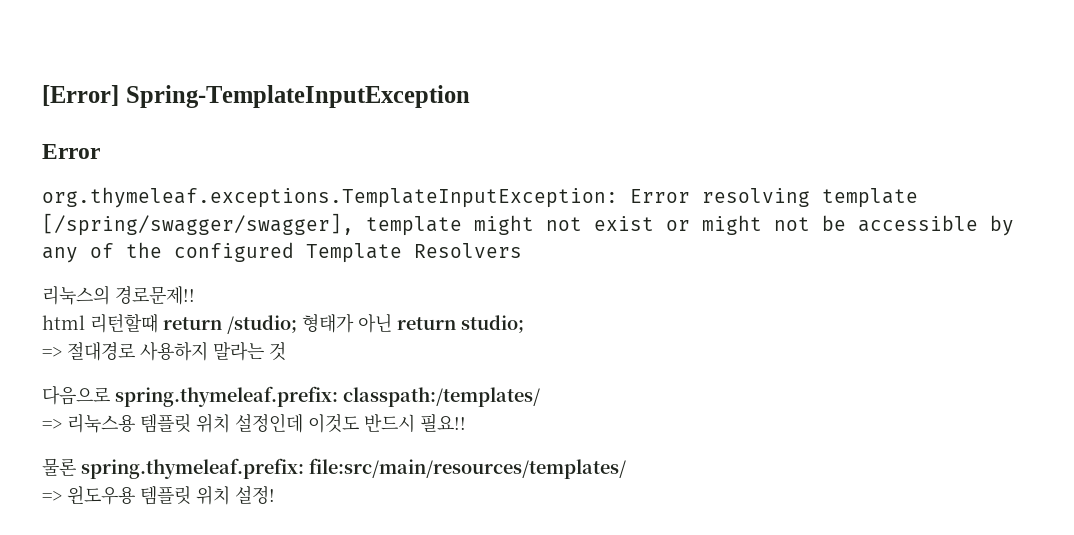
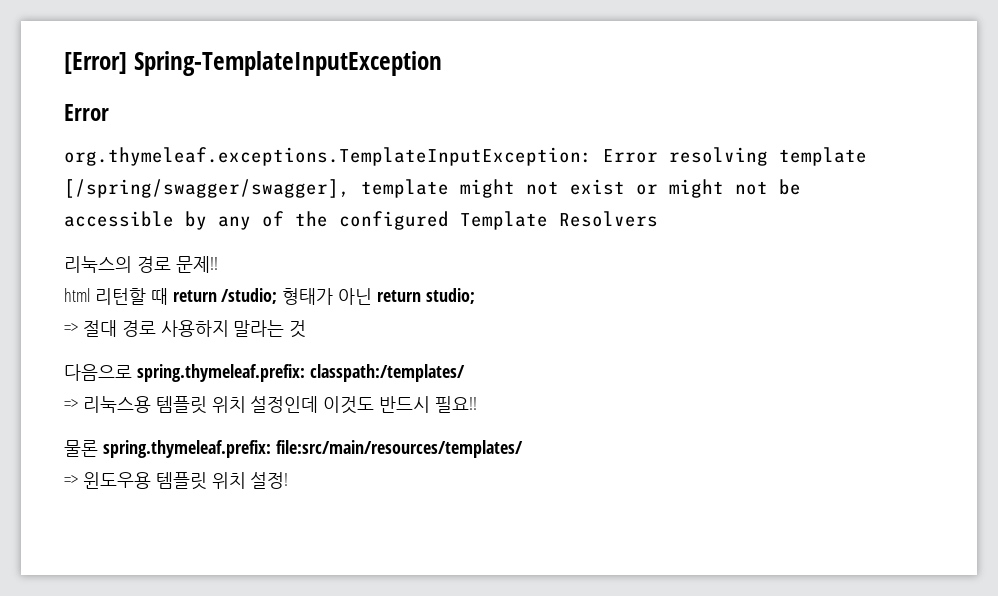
[115,286,195,305] 경로문제!! -> [136,256,218,273] 경로 문제!!
[90,314,158,333] 리턴할때 -> [94,288,168,305] 리턴할 때
[67,342,135,361] 절대경로 -> [82,320,156,337] 절대 경로

